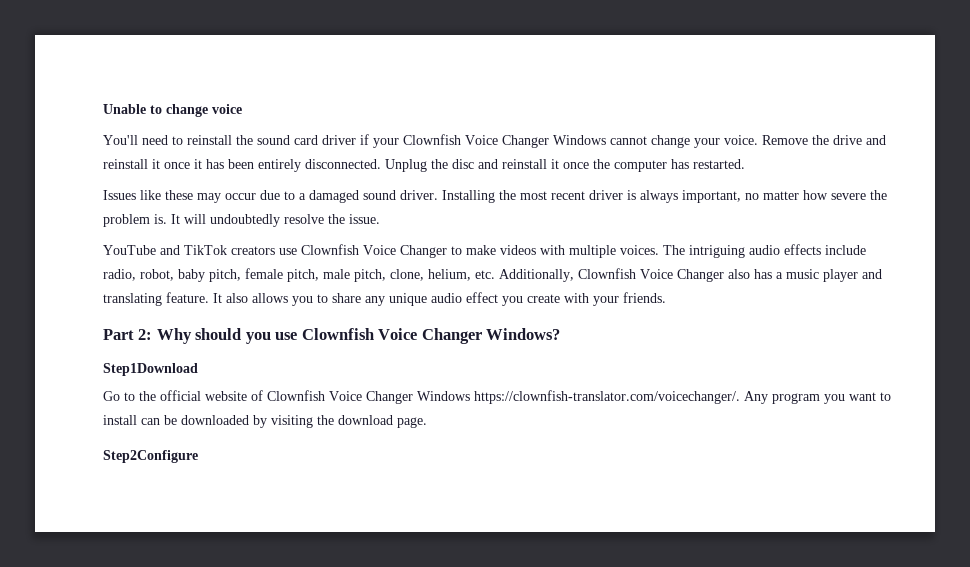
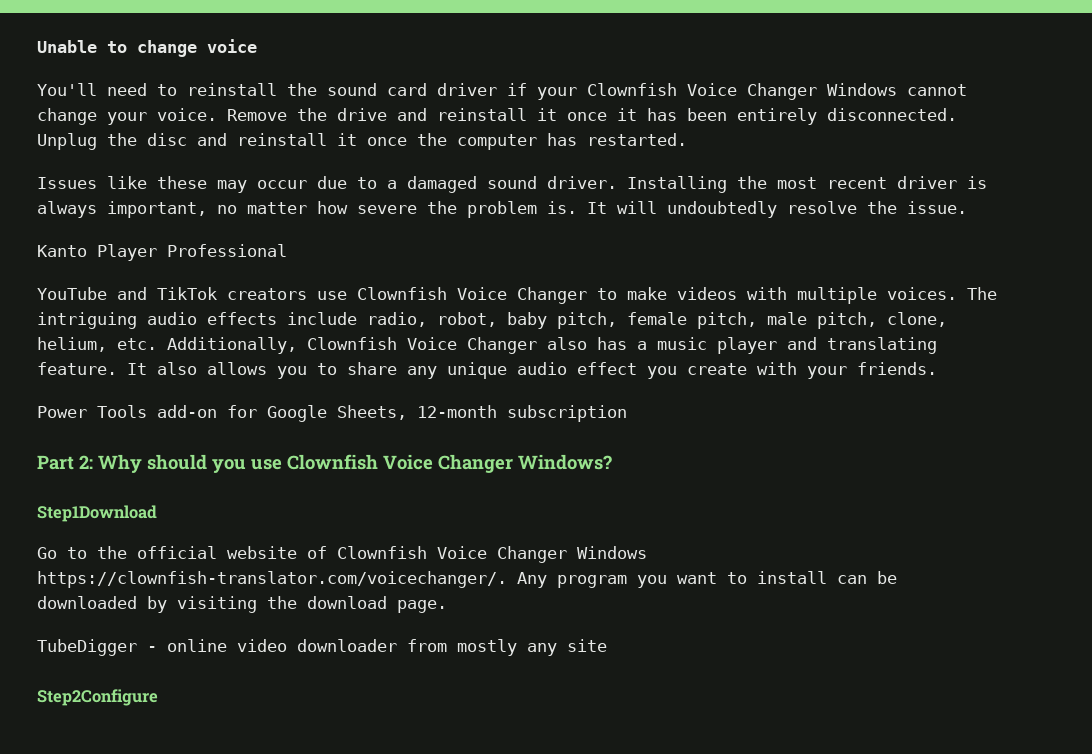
(380, 219) none -> [37,244,287,261] // Kanto Player Professional
(666, 297) none -> [37,405,627,422] // Power Tools add-on for Google Sheets, 12-month subscription
(427, 422) none -> [37,639,607,656] // TubeDigger - online video downloader from mostly any site

